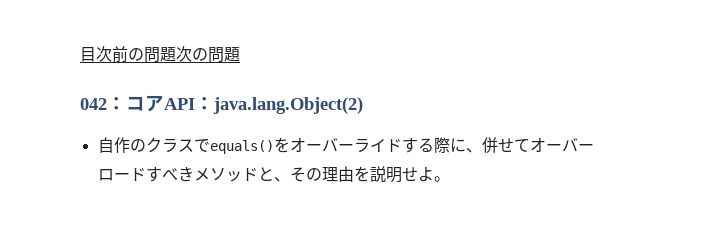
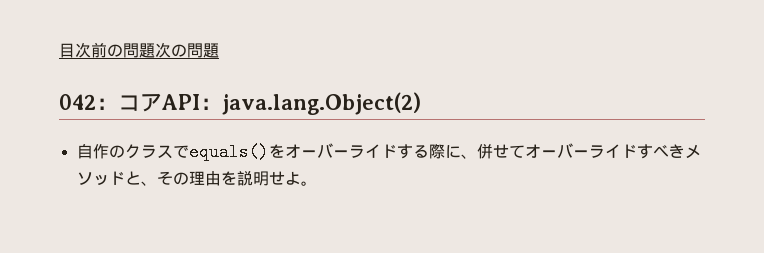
[97,168,130,181] ロー -> [588,144,621,158] ライ

